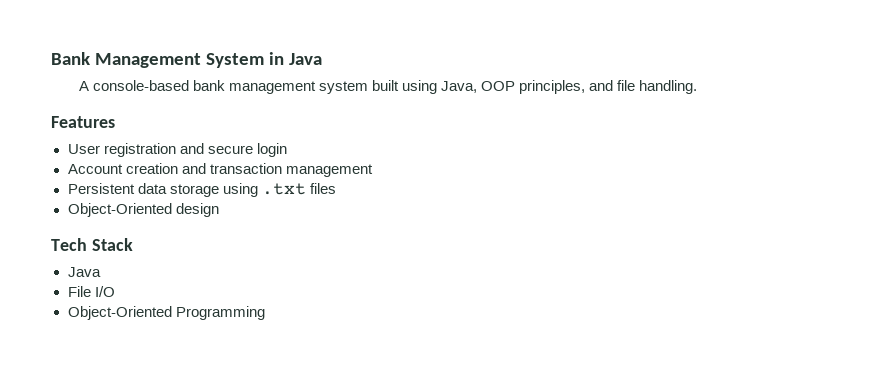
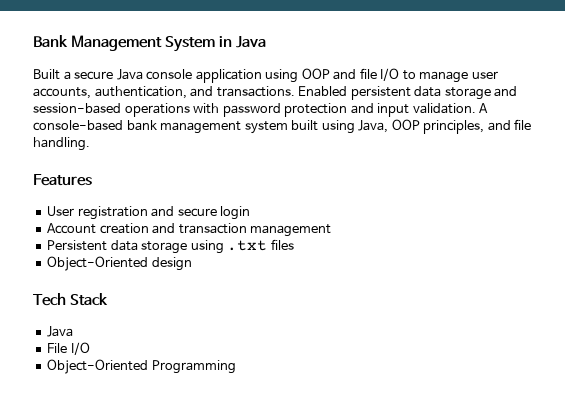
(322, 59) none -> [33,68,498,83] [33,86,518,100] [33,103,476,117] Built a secure Java console application using OOP and file I/O to manage user accounts, authentication, and transactions. Enabled persistent data storage and session-based operations with password protection and input validation.

